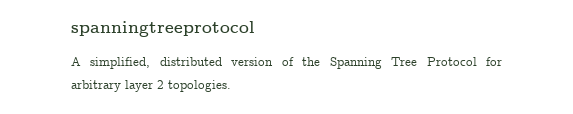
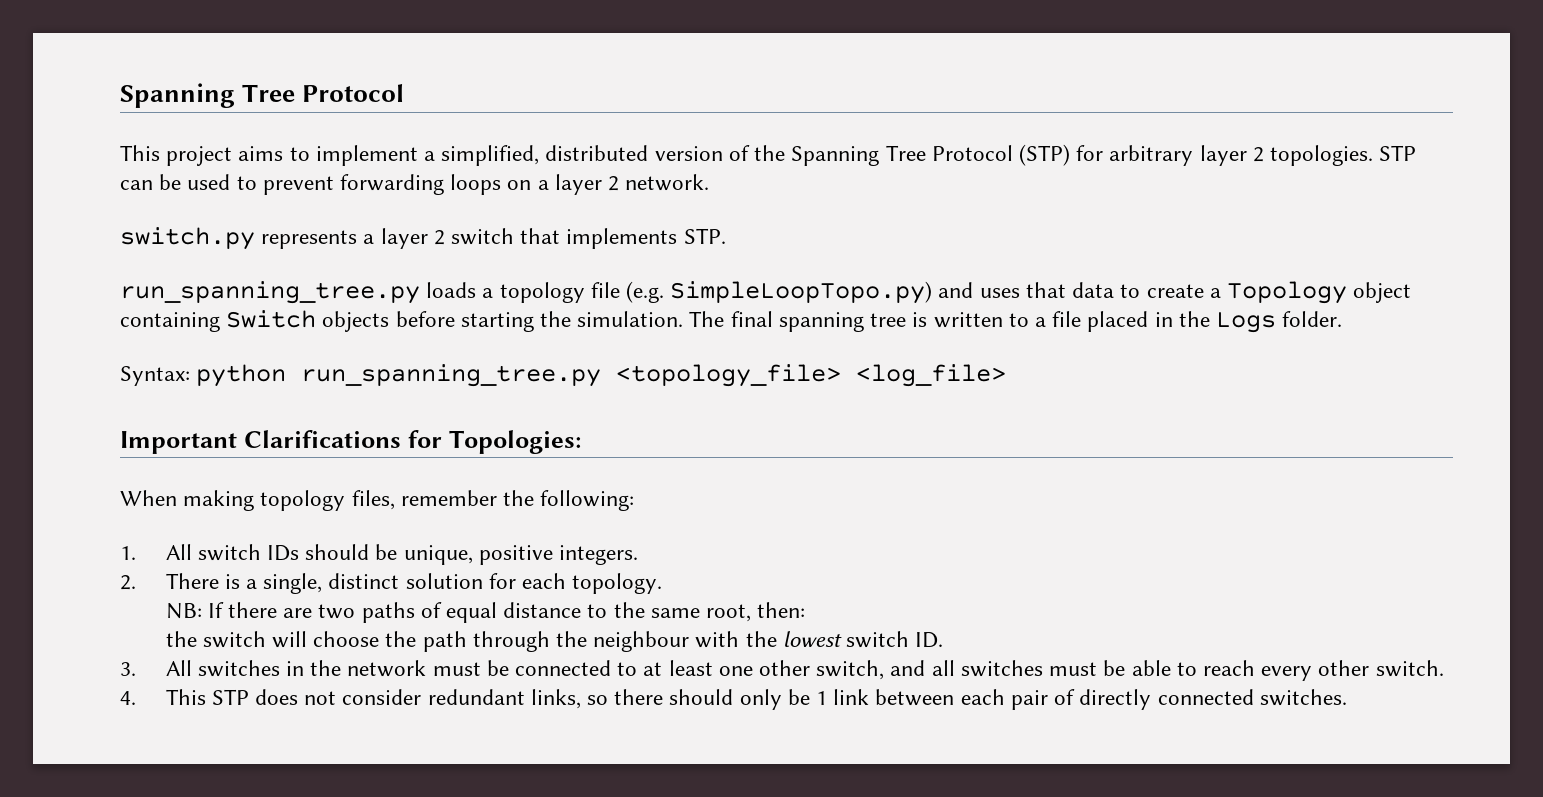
[71,21,255,37] [71,57,81,66] spanningtreeprotocol // A -> [120,83,405,108] [120,145,436,166] Spanning Tree Protocol // This project aims to implement a
(477, 61) none -> [1018,144,1070,166] (STP)
(231, 86) none -> [1379,145,1417,161] [120,174,710,195] [120,227,726,250] [120,281,1412,304] [120,310,1343,333] [120,364,1007,387] [120,430,581,454] [120,490,635,511] [120,544,639,565] [120,573,663,594] [165,602,806,623] [165,631,944,652] [120,660,1444,681] [120,689,1347,710] STP can be used to prevent forwarding loops on a layer 2 network. // switch.py represents a layer 2 switch that implements STP. // run_spanning_tree.py loads a topology file (e.g. SimpleLoopTopo.py) and uses that data to create a Topology object containing Switch objects before starting the simulation. The final spanning tree is written to a file placed in the Logs folder. // Syntax: python run_spanning_tree.py <topology_file> <log_file> // Important Clarifications for Topologies: // When making topology files, remember the following: // 1. All switch IDs should be unique, positive integers. // 2. There is a single, distinct solution for each topology. // NB: If there are two paths of equal distance to the same root, then: // the switch will choose the path through the neighbour with the lowest switch ID. // 3. All switches in the network must be connected to at least one other switch, and all switches must be able to reach every other switch. // 4. This STP does not consider redundant links, so there should only be 1 link between each pair of directly connected switches.

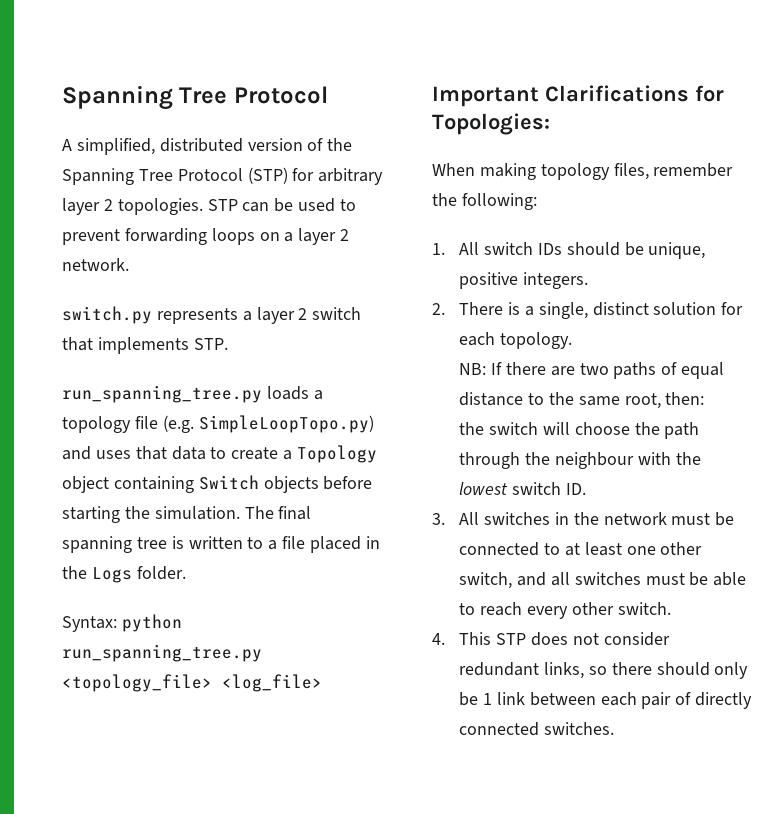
[120,145,436,166] This project aims to implement a -> [62,139,72,151] A

